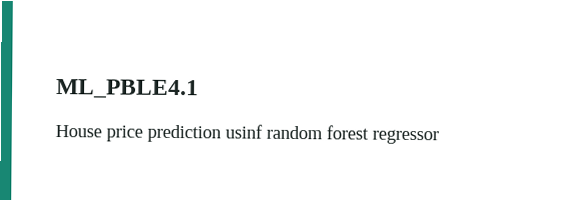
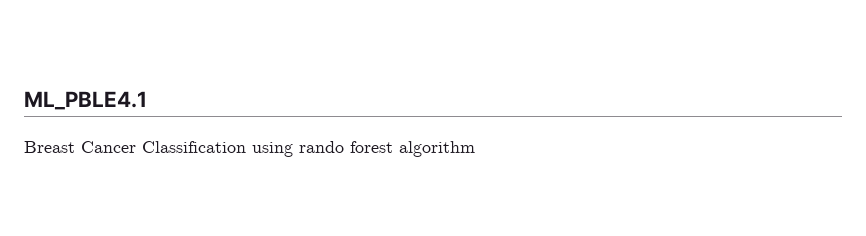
[55,124,439,145] House price prediction usinf random forest regressor -> [24,141,475,157] Breast Cancer Classification using rando forest algorithm

